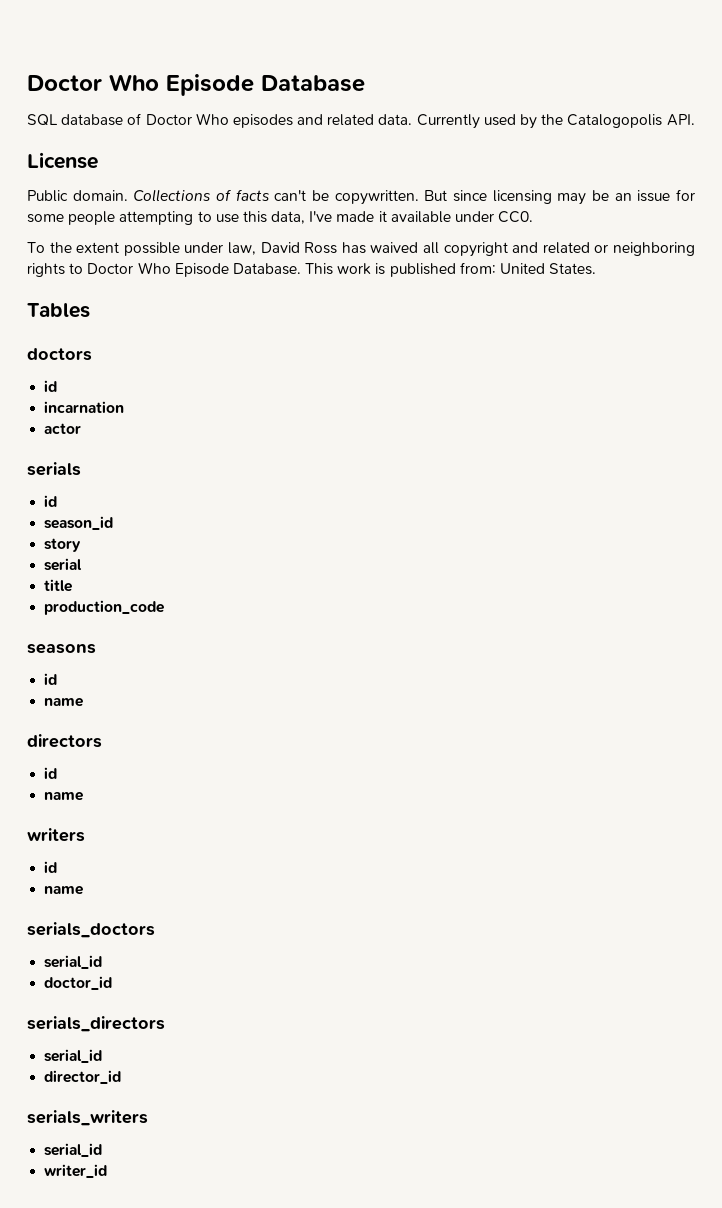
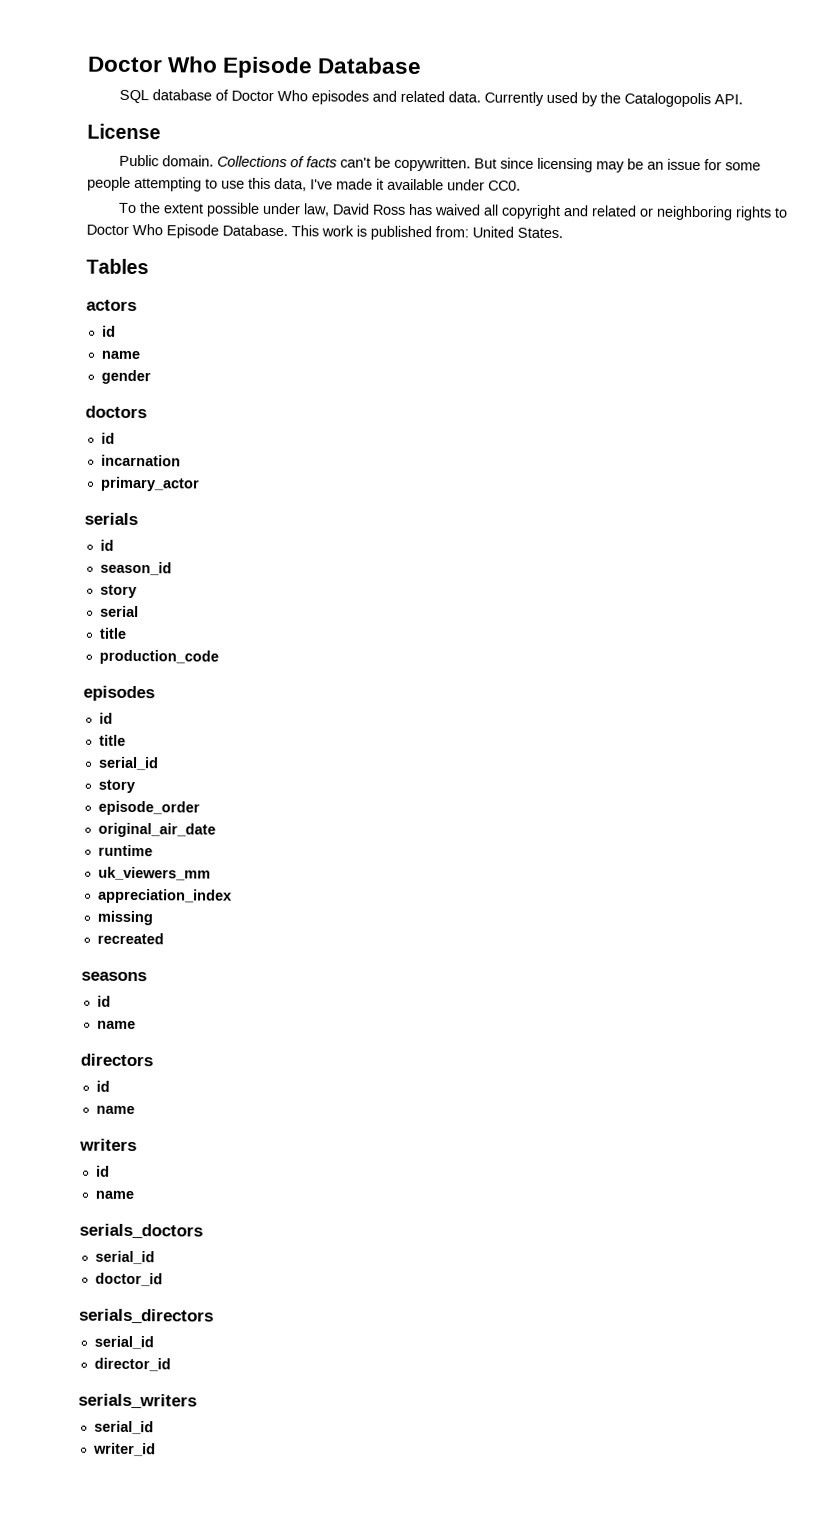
(90, 310) none -> [86,299,137,312] [101,325,116,337] [100,350,140,360] [100,369,151,385] // actors // id // name // gender
[44,423,82,434] actor -> [99,476,200,492] primary_actor
(165, 607) none -> [83,685,155,702] [98,712,113,724] [98,734,126,746] [97,756,159,771] [97,779,135,794] [97,800,200,816] [97,822,216,838] [97,844,153,857] [97,866,211,881] [97,888,232,904] [96,910,153,926] [96,932,164,945] // episodes // id // title // serial_id // story // episode_order // original_air_date // runtime // uk_viewers_mm // appreciation_index // missing // recreated

